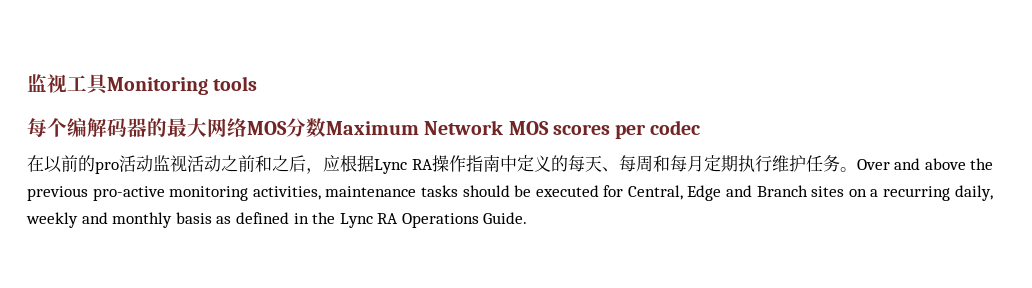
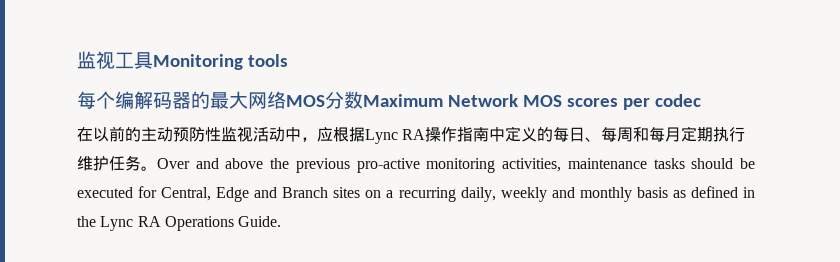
[95,155,306,174] pro活动监视活动之前和之后 -> [141,126,301,142] 主动预防性监视活动中
[584,155,602,172] 天 -> [569,127,586,142] 日

